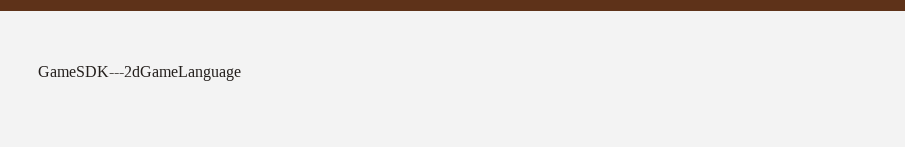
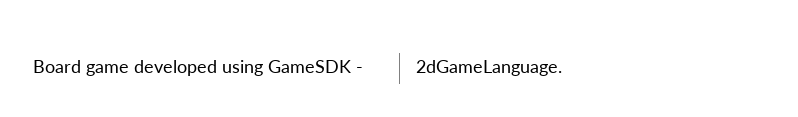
[38,66,241,81] GameSDK---2dGameLanguage -> [33,60,562,76] Board game developed using GameSDK - 2dGameLanguage.

